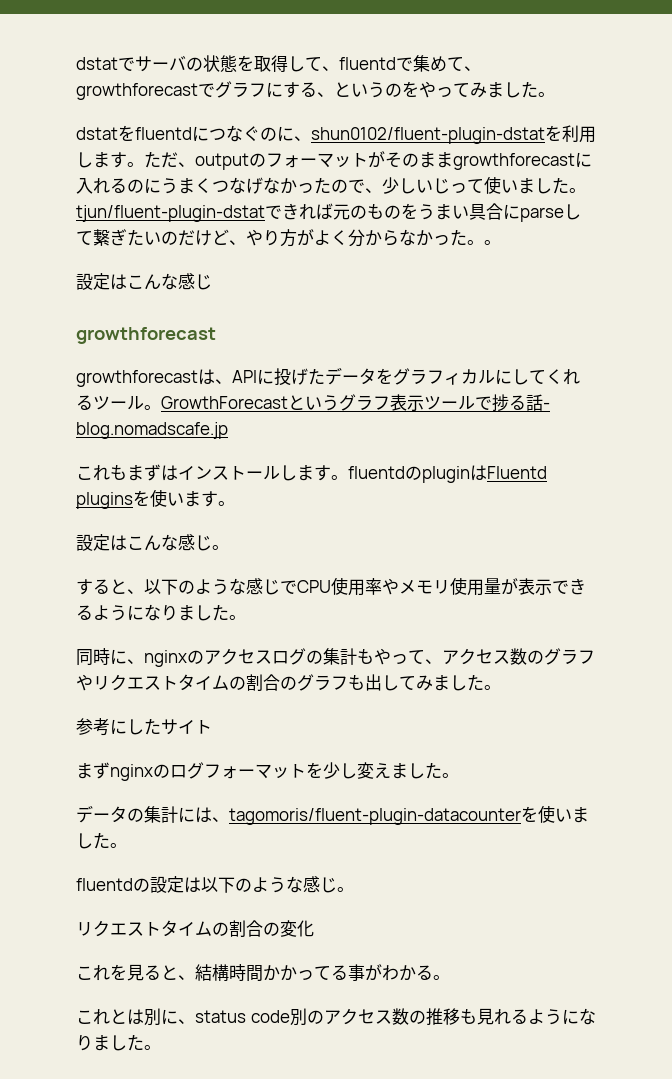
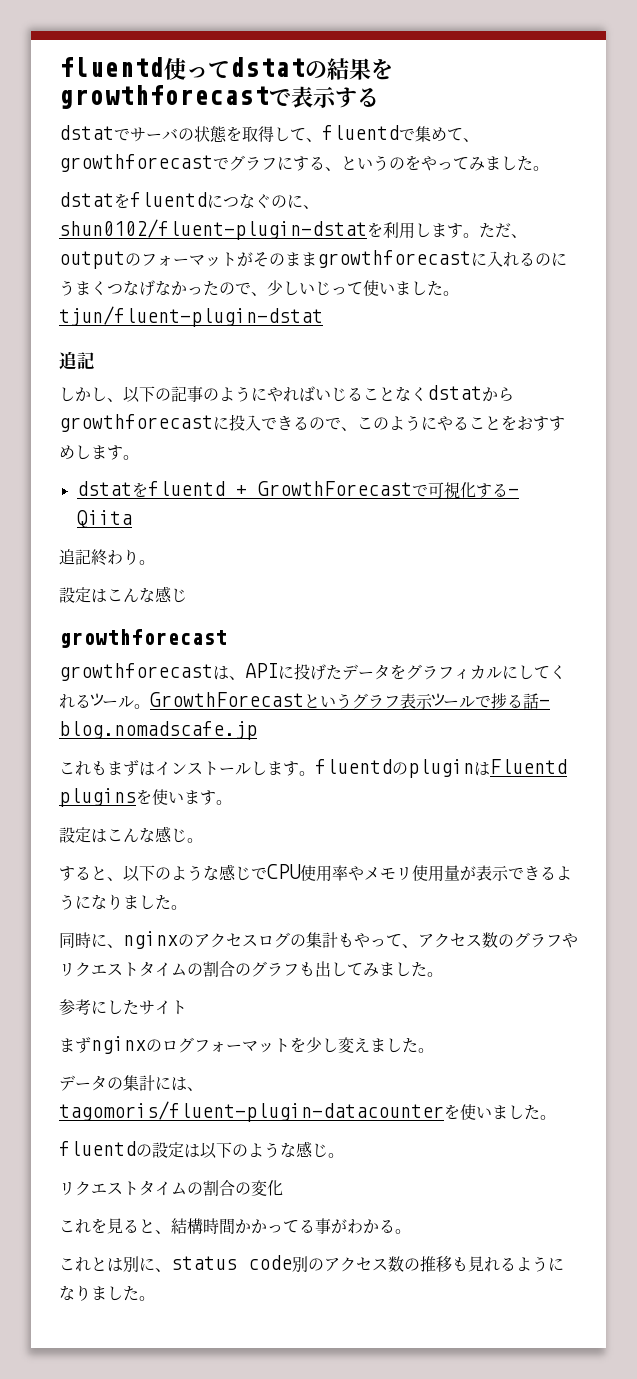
(76, 63) none -> [59,57,393,80] [59,85,379,109] fluentd使ってdstatの結果をgrowthforecastで表示する //
[265,203,581,222] [76,229,484,247] できれば元のものをうまい具合にparseして繋ぎたいのだけど、やり方がよく分からなかった。 -> [59,351,95,370] [59,385,514,403] [59,414,565,432] [59,445,139,460] [76,481,519,499] [76,510,132,528] [59,549,139,566] // 追記 // しかし、以下の記事のようにやればいじることなくdstatからgrowthforecastに投入できるので、このようにやることをおすすめします。 // dstatをfluentd + GrowthForecastで可視化する- Qiita // 追記終わり

